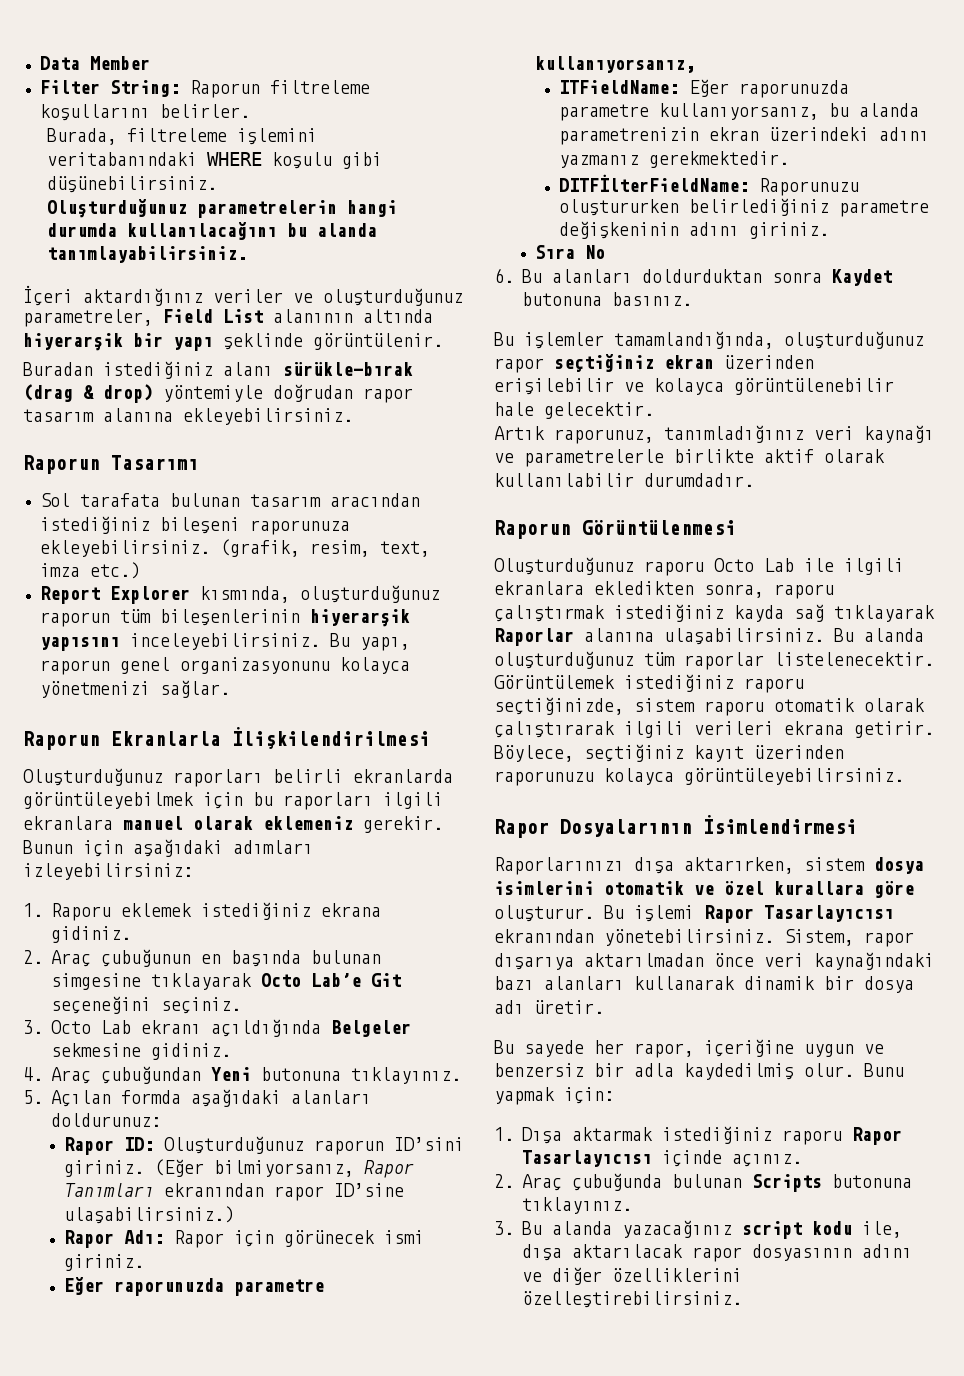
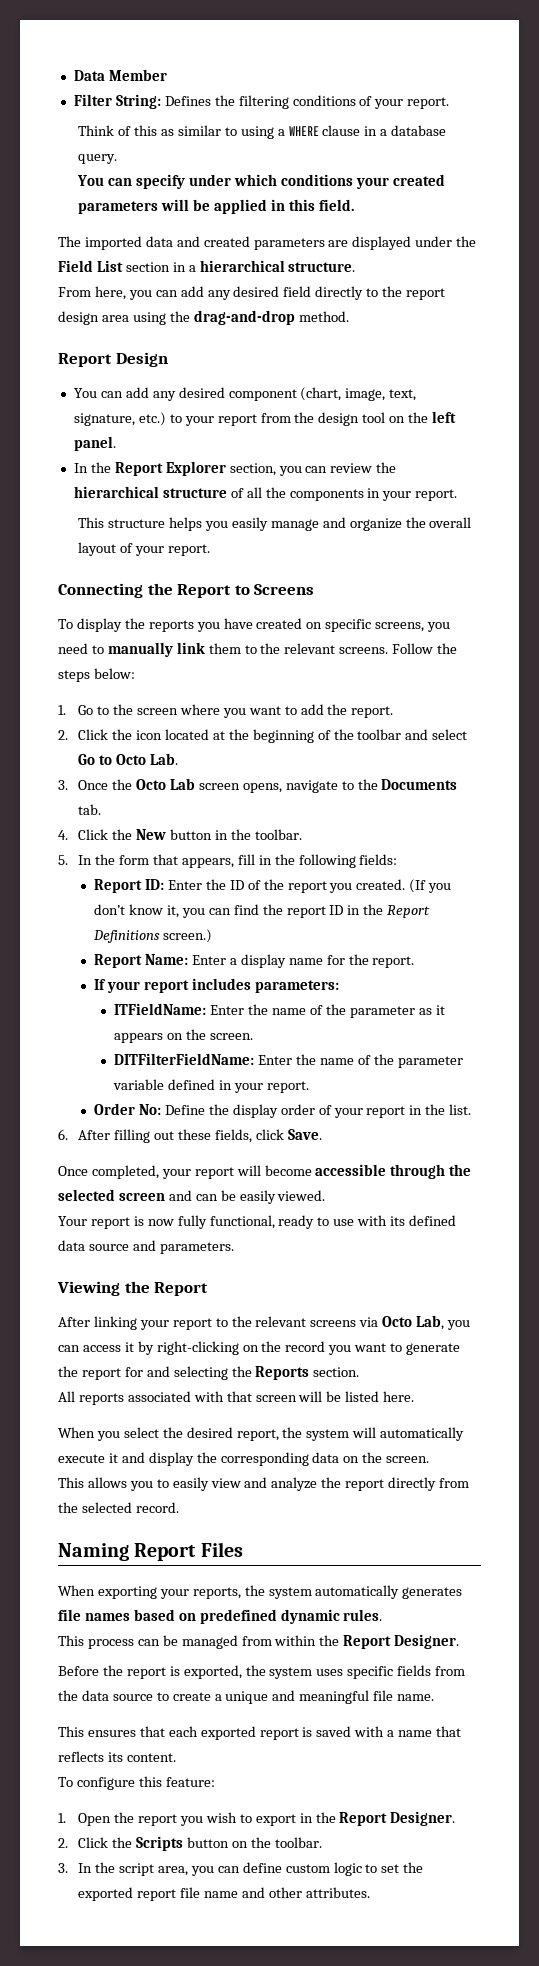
[189,80,370,98] [39,104,250,121] [47,128,318,145] [47,152,383,169] [47,176,218,193] [47,199,398,218] [47,222,378,240] [47,246,248,263] [23,285,463,306] [23,309,433,327] [23,333,443,351] [23,361,413,379] [23,384,413,403] [23,408,353,425] [23,455,199,474] [39,493,420,507] [39,516,350,535] [39,539,430,557] [39,562,140,579] [39,585,440,604] [39,609,410,627] [39,633,410,651] [39,657,410,675] [39,680,230,698] [23,727,430,750] [23,768,453,787] [23,792,443,810] [23,816,443,833] [23,839,313,857] [23,863,193,880] [23,902,381,921] [50,926,131,943] [23,949,381,967] [50,973,401,990] [50,996,241,1014] [23,1019,411,1037] [50,1043,231,1060] [23,1066,461,1084] [23,1089,371,1107] [50,1113,161,1127] [63,1136,464,1155] [63,1159,414,1178] [63,1183,404,1201] [63,1206,234,1224] [63,1230,424,1248] [63,1254,144,1271] [63,1277,324,1296] [534,56,695,73] [558,79,849,98] [558,103,919,121] [558,127,929,145] [558,151,789,168] [558,174,859,196] [558,198,929,217] [558,221,829,239] [534,245,605,259] [494,268,892,286] [521,292,692,306] [494,331,924,349] [494,354,814,373] [494,378,894,395] [494,402,654,419] [494,425,934,444] [494,449,885,467] [494,473,754,487] [494,520,736,539] [494,557,904,576] [494,581,834,599] [494,604,935,622] [494,628,924,646] [494,651,934,670] [494,674,804,693] [494,697,925,716] [494,721,934,738] [494,744,844,762] [494,768,904,786] [494,815,857,838] [494,857,924,875] [494,881,914,898] [494,905,894,923] [494,929,914,947] [494,952,934,970] [494,976,914,993] [494,1000,604,1014] [494,1039,884,1058] [494,1063,904,1080] [494,1087,614,1105] [494,1126,902,1145] [521,1150,802,1167] [494,1173,912,1192] [521,1197,632,1214] [494,1220,902,1239] [521,1244,912,1262] [521,1267,742,1285] [521,1291,742,1308] Raporun filtreleme koşullarını belirler. // Burada, filtreleme işlemini veritabanındaki WHERE koşulu gibi düşünebilirsiniz. // Oluşturduğunuz parametrelerin hangi durumda kullanılacağını bu alanda tanımlayabilirsiniz. // İçeri aktardığınız veriler ve oluşturduğunuz parametreler, Field List alanının altında hiyerarşik bir yapı şeklinde görüntülenir. // Buradan istediğiniz alanı sürükle-bırak (drag & drop) yöntemiyle doğrudan rapor tasarım alanına ekleyebilirsiniz. // Raporun Tasarımı // Sol tarafata bulunan tasarım aracından istediğiniz bileşeni raporunuza ekleyebilirsiniz. (grafik, resim, text, imza etc.) // Report Explorer kısmında, oluşturduğunuz raporun tüm bileşenlerinin hiyerarşik yapısını inceleyebilirsiniz. Bu yapı, raporun genel organizasyonunu kolayca yönetmenizi sağlar. // Raporun Ekranlarla İlişkilendirilmesi // Oluşturduğunuz raporları belirli ekranlarda görüntüleyebilmek için bu raporları ilgili ekranlara manuel olarak eklemeniz gerekir. Bunun için aşağıdaki adımları izleyebilirsiniz: // 1. Raporu eklemek istediğiniz ekrana gidiniz. // 2. Araç çubuğunun en başında bulunan simgesine tıklayarak Octo Lab’e Git seçeneğini seçiniz. // 3. Octo Lab ekranı açıldığında Belgeler sekmesine gidiniz. // 4. Araç çubuğundan Yeni butonuna tıklayınız. // 5. Açılan formda aşağıdaki alanları doldurunuz: // Rapor ID: Oluşturduğunuz raporun ID’sini giriniz. (Eğer bilmiyorsanız, Rapor Tanımları ekranından rapor ID’sine ulaşabilirsiniz.) // Rapor Adı: Rapor için görünecek ismi giriniz. // Eğer raporunuzda parametre kullanıyorsanız, // ITFieldName: Eğer raporunuzda parametre kullanıyorsanız, bu alanda parametrenizin ekran üzerindeki adını yazmanız gerekmektedir. // DITFİlterFieldName: Raporunuzu oluştururken belirlediğiniz parametre değişkeninin adını giriniz. // Sıra No // 6. Bu alanları doldurduktan sonra Kaydet butonuna basınız. // Bu işlemler tamamlandığında, oluşturduğunuz rapor seçtiğiniz ekran üzerinden erişilebilir ve kolayca görüntülenebilir hale gelecektir. // Artık raporunuz, tanımladığınız veri kaynağı ve parametrelerle birlikte aktif olarak kullanılabilir durumdadır. // Raporun Görüntülenmesi // Oluşturduğunuz raporu Octo Lab ile ilgili ekranlara ekledikten sonra, raporu çalıştırmak istediğiniz kayda sağ tıklayarak Raporlar alanına ulaşabilirsiniz. Bu alanda oluşturduğunuz tüm raporlar listelenecektir. Görüntülemek istediğiniz raporu seçtiğinizde, sistem raporu otomatik olarak çalıştırarak ilgili verileri ekrana getirir. Böylece, seçtiğiniz kayıt üzerinden raporunuzu kolayca görüntüleyebilirsiniz. // Rapor Dosyalarının İsimlendirmesi // Raporlarınızı dışa aktarırken, sistem dosya isimlerini otomatik ve özel kurallara göre oluşturur. Bu işlemi Rapor Tasarlayıcısı ekranından yönetebilirsiniz. Sistem, rapor dışarıya aktarılmadan önce veri kaynağındaki bazı alanları kullanarak dinamik bir dosya adı üretir. // Bu sayede her rapor, içeriğine uygun ve benzersiz bir adla kaydedilmiş olur. Bunu yapmak için: // 1. Dışa aktarmak istediğiniz raporu Rapor Tasarlayıcısı içinde açınız. // 2. Araç çubuğunda bulunan Scripts butonuna tıklayınız. // 3. Bu alanda yazacağınız script kodu ile, dışa aktarılacak rapor dosyasının adını ve diğer özelliklerini özelleştirebilirsiniz. -> [164,95,450,109] [78,125,447,139] [78,154,118,164] [77,174,445,189] [78,199,354,214] [58,236,477,250] [58,260,356,272] [58,286,446,300] [58,310,349,325] [58,352,168,367] [73,387,417,401] [73,411,457,426] [73,436,116,451] [73,461,397,476] [73,486,458,501] [78,517,472,531] [78,542,210,556] [58,583,315,598] [58,618,451,632] [58,642,458,657] [58,668,135,682] [58,704,394,718] [58,729,468,743] [78,753,178,765] [58,778,458,793] [78,804,102,815] [58,829,302,840] [58,854,398,868] [94,879,452,893] [94,904,431,918] [93,929,213,943] [94,954,415,968] [94,978,339,993] [114,1003,445,1018] [114,1029,254,1043] [114,1053,463,1068] [113,1079,309,1093] [94,1103,472,1118] [58,1129,322,1143] [58,1164,472,1179] [58,1189,326,1204] [58,1215,457,1229] [58,1240,234,1254] [57,1281,209,1296] [58,1315,471,1330] [58,1341,461,1355] [58,1366,360,1380] [58,1391,415,1405] [58,1427,465,1441] [58,1452,430,1466] [58,1477,470,1491] [58,1502,179,1513] [58,1542,243,1561] [58,1585,463,1599] [58,1609,383,1624] [58,1634,460,1649] [58,1665,466,1679] [58,1690,435,1704] [58,1726,462,1740] [58,1751,176,1762] [58,1776,215,1790] [58,1811,456,1826] [58,1836,322,1851] [58,1862,424,1876] [78,1887,370,1901] Defines the filtering conditions of your report. // Think of this as similar to using a WHERE clause in a database query. // You can specify under which conditions your created parameters will be applied in this field. // The imported data and created parameters are displayed under the Field List section in a hierarchical structure. // From here, you can add any desired field directly to the report design area using the drag-and-drop method. // Report Design // You can add any desired component (chart, image, text, signature, etc.) to your report from the design tool on the left panel. // In the Report Explorer section, you can review the hierarchical structure of all the components in your report. // This structure helps you easily manage and organize the overall layout of your report. // Connecting the Report to Screens // To display the reports you have created on specific screens, you need to manually link them to the relevant screens. Follow the steps below: // 1. Go to the screen where you want to add the report. // 2. Click the icon located at the beginning of the toolbar and select Go to Octo Lab. // 3. Once the Octo Lab screen opens, navigate to the Documents tab. // 4. Click the New button in the toolbar. // 5. In the form that appears, fill in the following fields: // Report ID: Enter the ID of the report you created. (If you don’t know it, you can find the report ID in the Report Definitions screen.) // Report Name: Enter a display name for the report. // If your report includes parameters: // ITFieldName: Enter the name of the parameter as it appears on the screen. // DITFilterFieldName: Enter the name of the parameter variable defined in your report. // Order No: Define the display order of your report in the list. // 6. After filling out these fields, click Save. // Once completed, your report will become accessible through the selected screen and can be easily viewed. // Your report is now fully functional, ready to use with its defined data source and parameters. // Viewing the Report // After linking your report to the relevant screens via Octo Lab, you can access it by right-clicking on the record you want to generate the report for and selecting the Reports section. // All reports associated with that screen will be listed here. // When you select the desired report, the system will automatically execute it and display the corresponding data on the screen. // This allows you to easily view and analyze the report directly from the selected record. // Naming Report Files // When exporting your reports, the system automatically generates file names based on predefined dynamic rules. // This process can be managed from within the Report Designer. // Before the report is exported, the system uses specific fields from the data source to create a unique and meaningful file name. // This ensures that each exported report is saved with a name that reflects its content. // To configure this feature: // 1. Open the report you wish to export in the Report Designer. // 2. Click the Scripts button on the toolbar. // 3. In the script area, you can define custom logic to set the exported report file name and other attributes.

